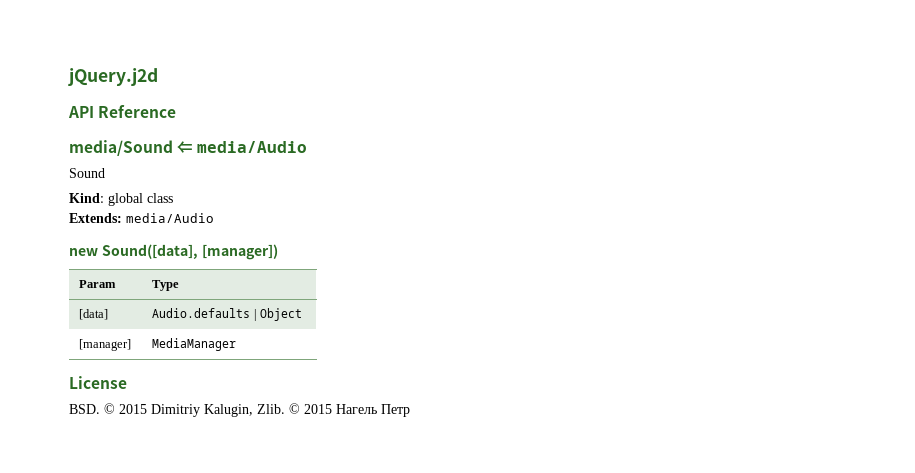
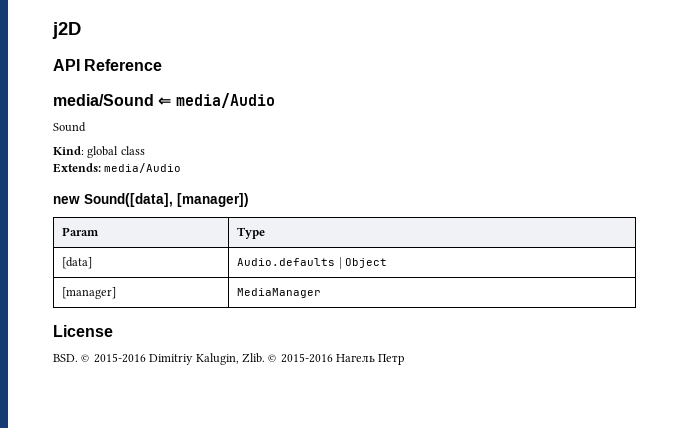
[68,68,158,86] jQuery.j2d -> [52,22,81,39] j2D
[119,404,147,414] 2015 -> [93,353,146,363] 2015-2016
[304,404,332,414] 2015 -> [280,353,333,363] 2015-2016

